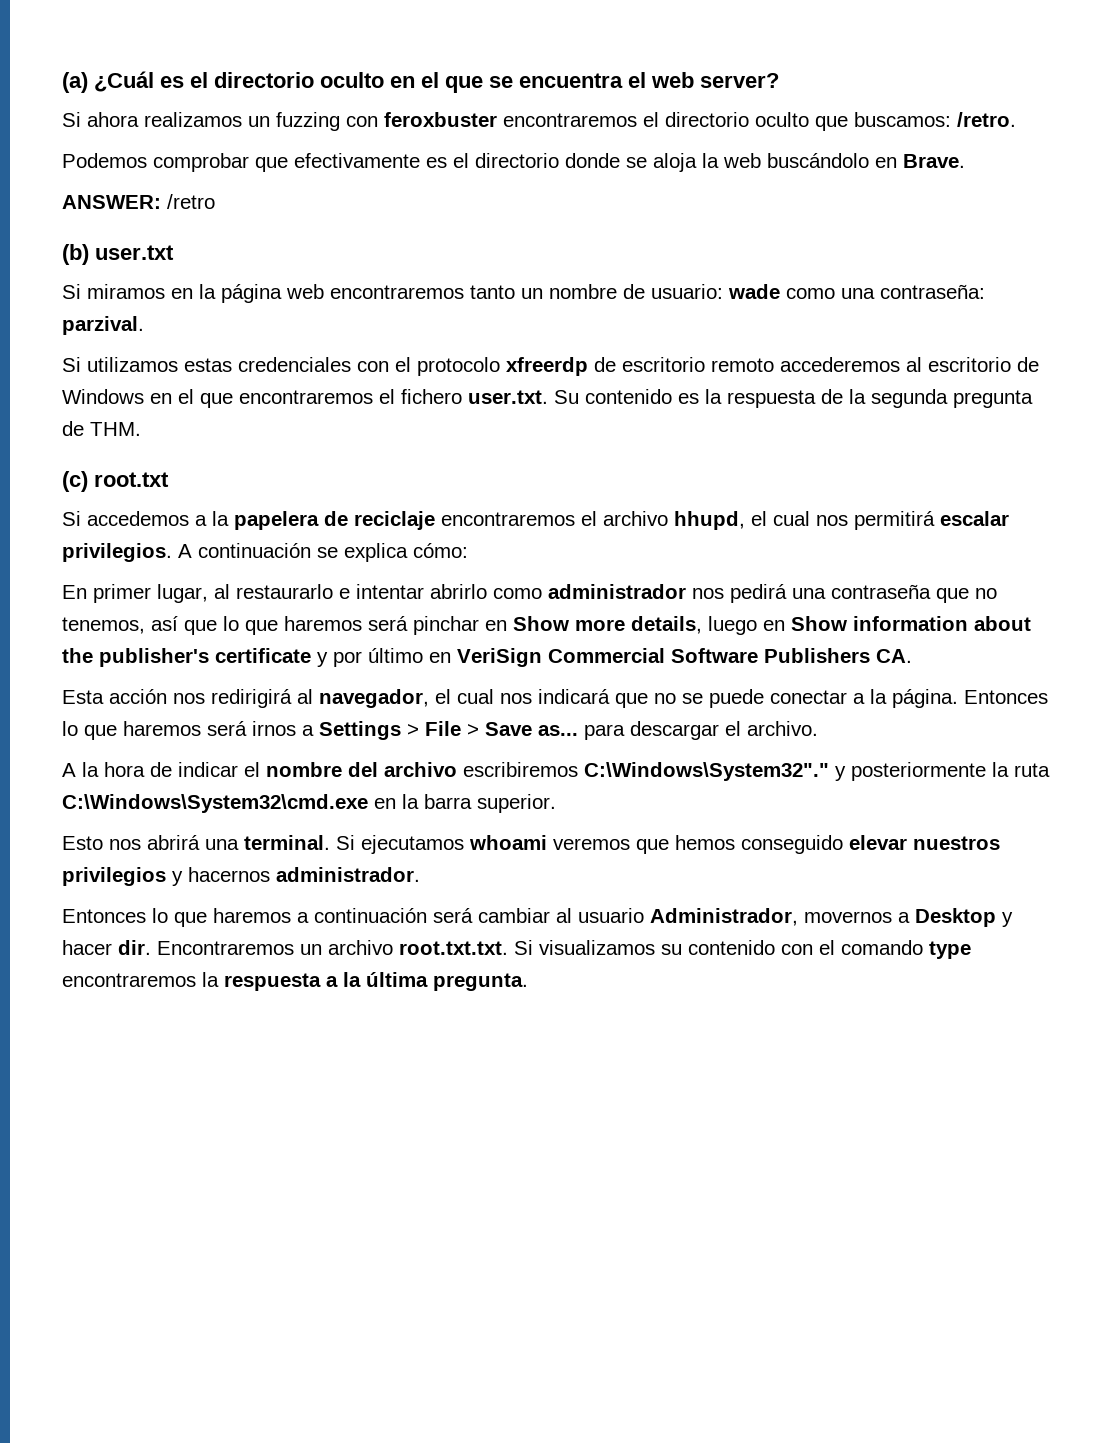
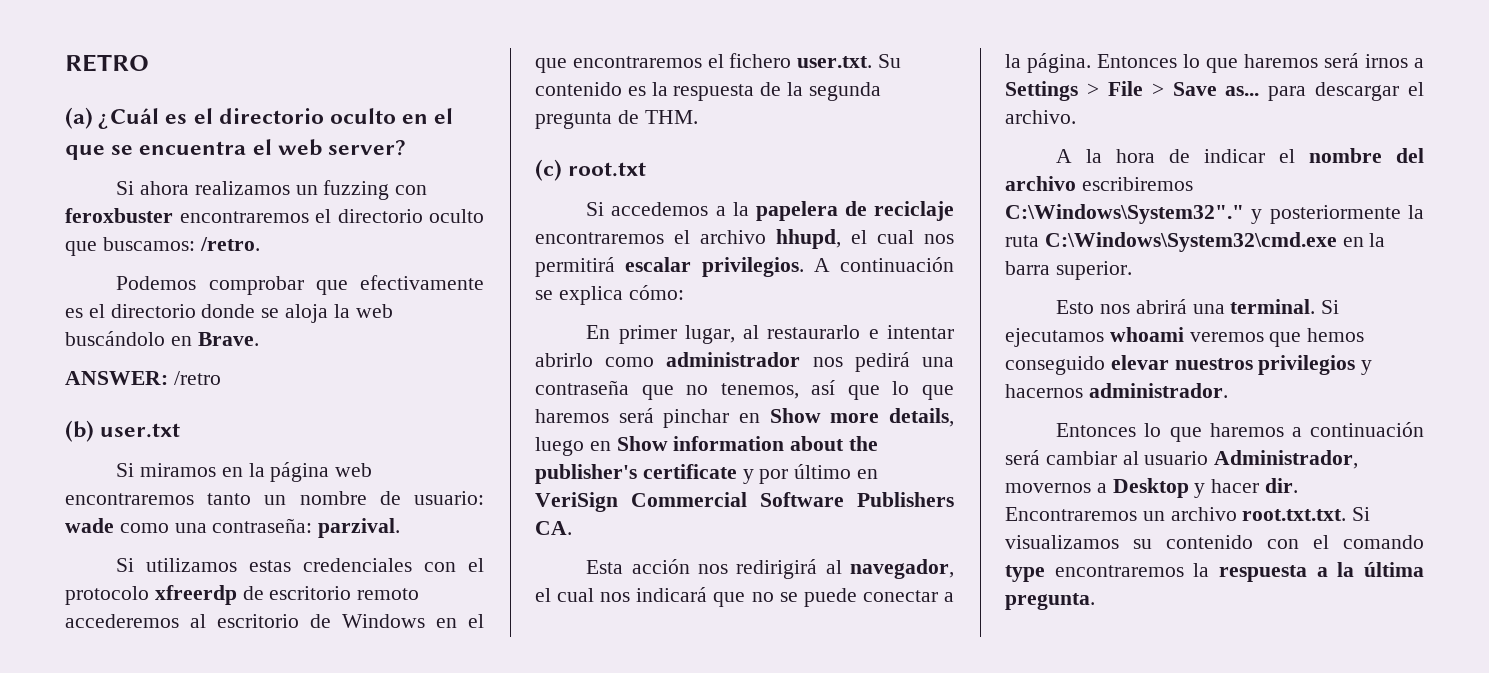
(62, 82) none -> [65,54,149,72] RETRO //

